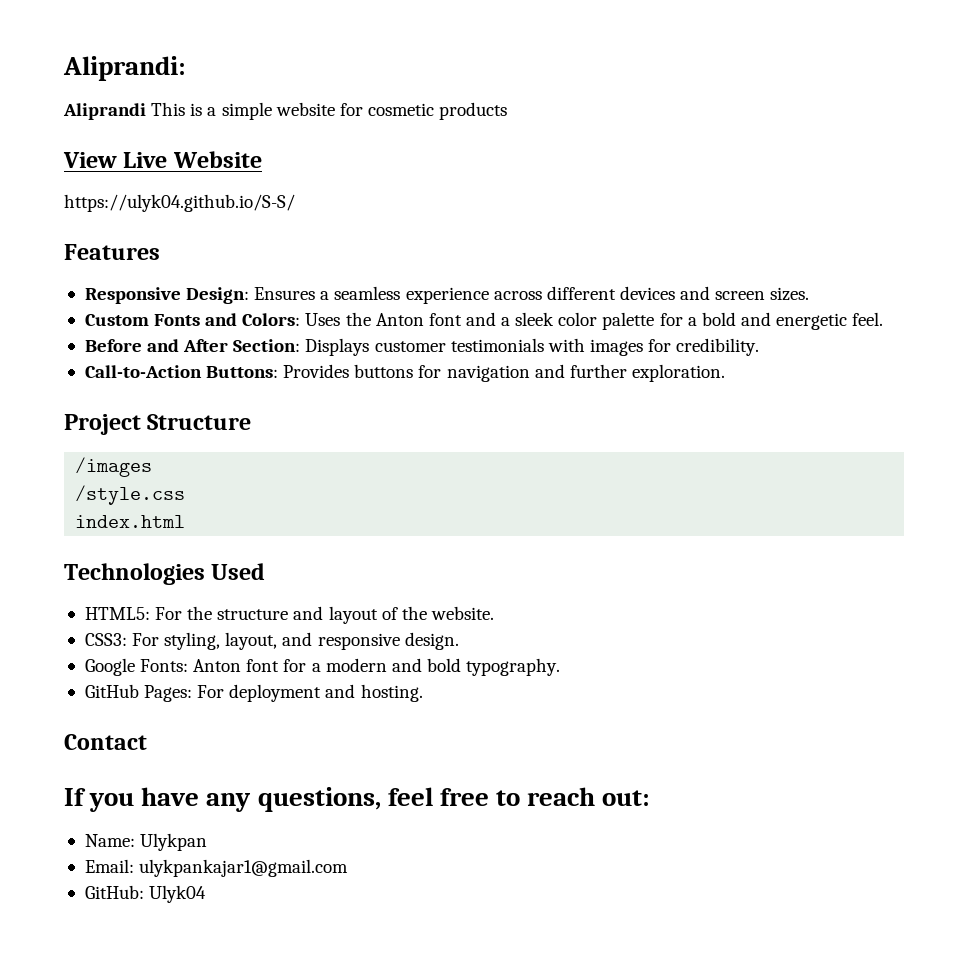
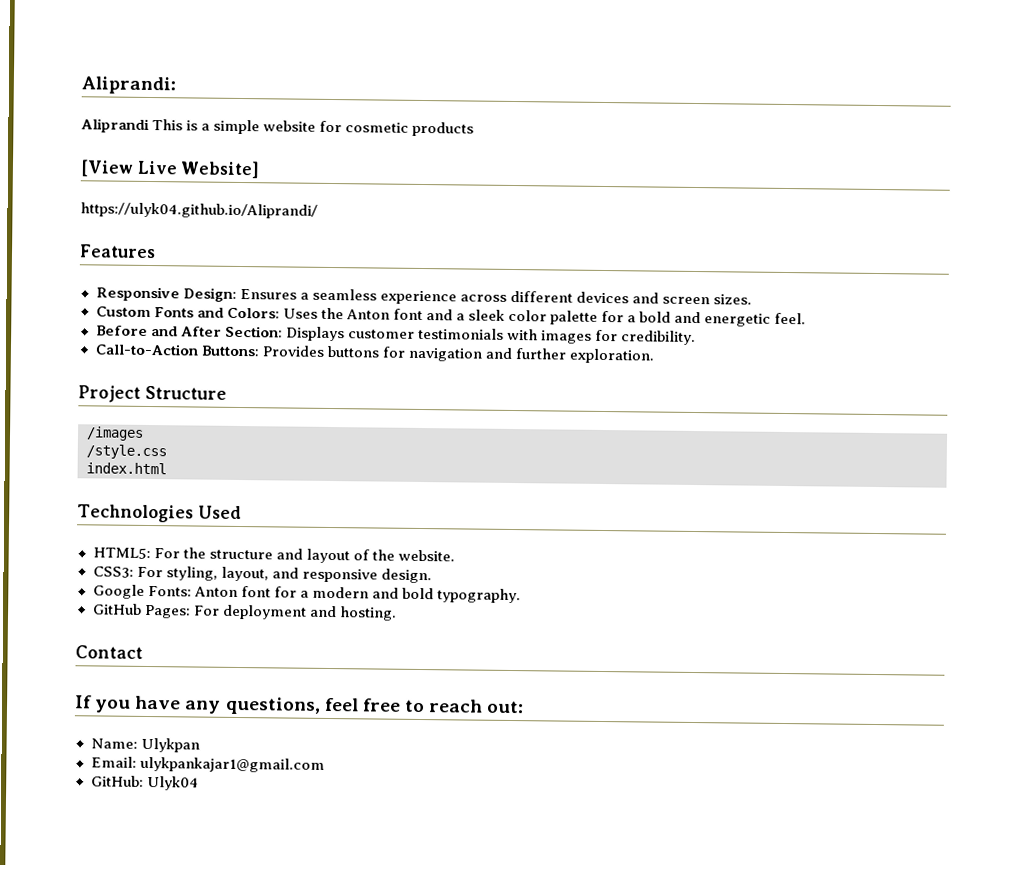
[63,151,262,168] [64,194,295,212] View Live Website // https://ulyk04.github.io/S-S/ -> [80,159,261,179] [80,202,318,219] [View Live Website] // https://ulyk04.github.io/Aliprandi/

